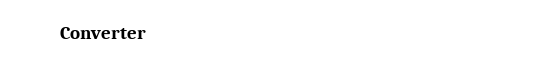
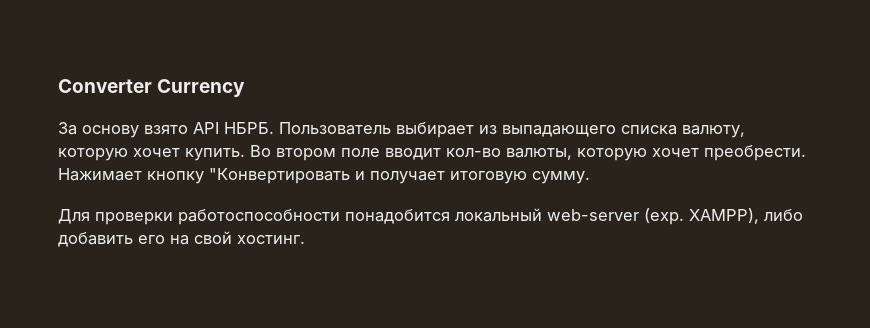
(146, 33) none -> [157,79,246,97] [58,122,745,138] [58,145,806,161] [58,168,590,184] [58,208,803,225] [58,231,305,247] Currency // За основу взято API НБРБ. Пользователь выбирает из выпадающего списка валюту, которую хочет купить. Во втором поле вводит кол-во валюты, которую хочет преобрести. Нажимает кнопку "Конвертировать и получает итоговую сумму. // Для проверки работоспособности понадобится локальный web-server (exp. XAMPP), либо добавить его на свой хостинг.

